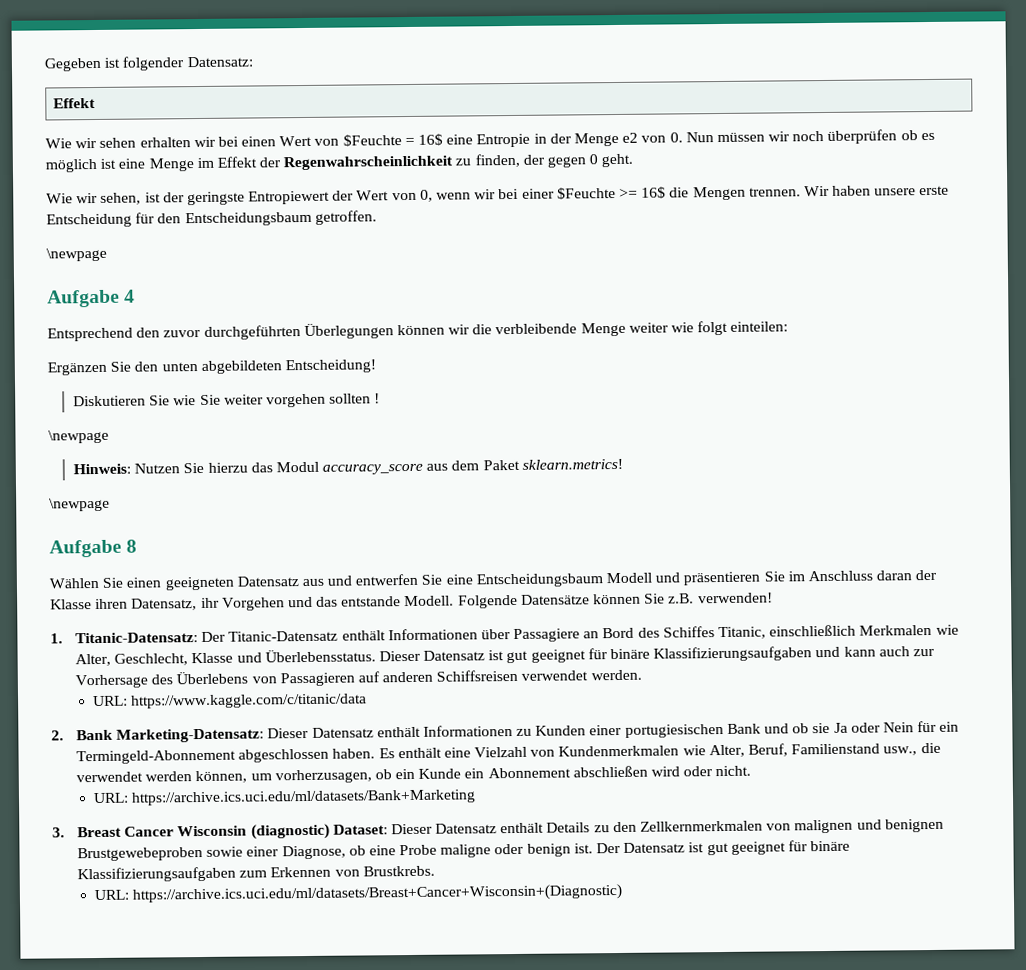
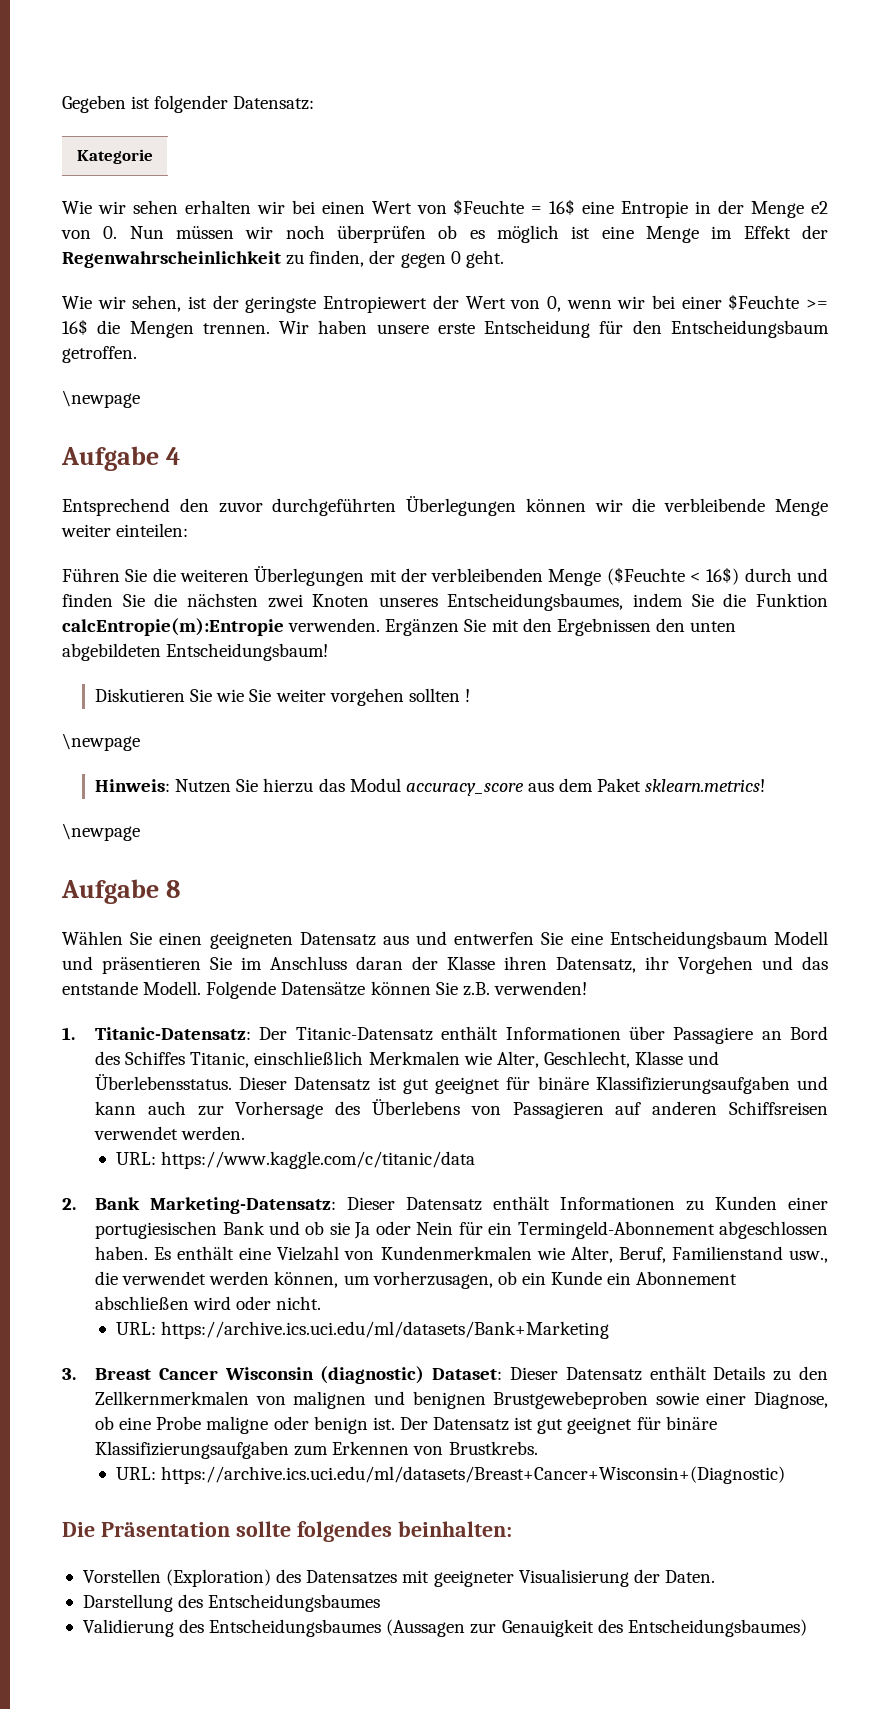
[52,97,96,109] Effekt -> [76,149,153,164] Kategorie
[671,320,729,336] wie folgt -> (111, 530) none
[47,361,132,376] Ergänzen Sie -> [62,566,828,586] [62,593,828,611] [62,618,651,636] Führen Sie die weiteren Überlegungen mit der verbleibenden Menge ($Feuchte < 16$) durch und finden Sie die nächsten zwei Knoten unseres Entscheidungsbaumes, indem Sie die Funktion calcEntropie(m):Entropie verwenden. Ergänzen Sie mit den Ergebnissen
[284,359,376,374] Entscheidung! -> [166,643,329,661] Entscheidungsbaum!
(623, 893) none -> [62,1521,512,1542] [82,1569,715,1587] [82,1594,381,1612] [82,1619,807,1637] // Die Präsentation sollte folgendes beinhalten: // Vorstellen (Exploration) des Datensatzes mit geeigneter Visualisierung der Daten. // Darstellung des Entscheidungsbaumes // Validierung des Entscheidungsbaumes (Aussagen zur Genauigkeit des Entscheidungsbaumes)

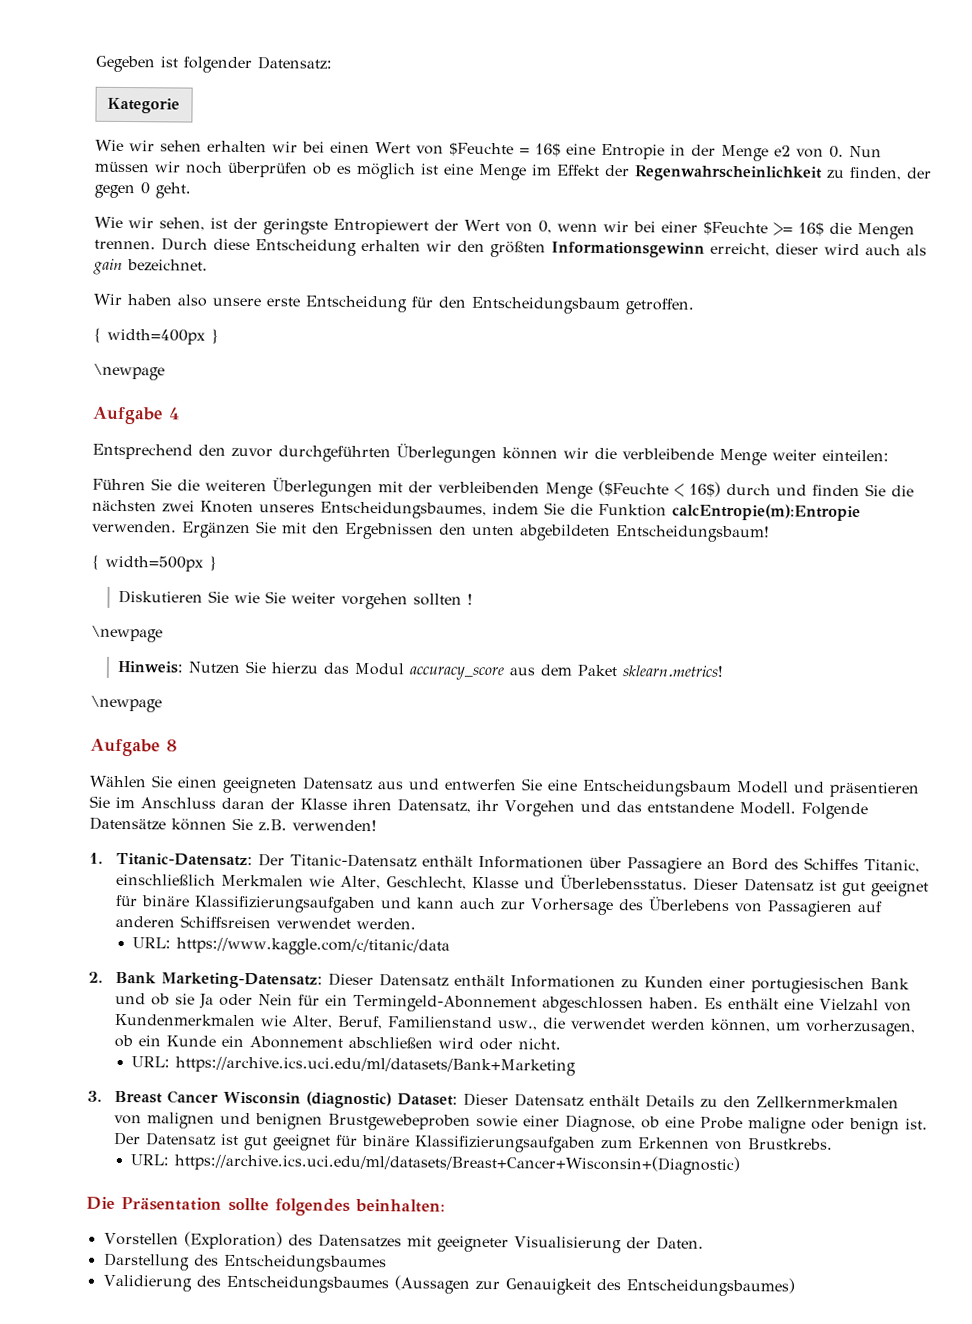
(270, 328) none -> [161,237,927,258] [93,258,208,276] Durch diese Entscheidung erhalten wir den größten Informationsgewinn erreicht, dieser wird auch als gain bezeichnet. //
(368, 327) none -> [177,294,208,307] also
(137, 354) none -> [93,327,219,345] // { width=400px }
(329, 652) none -> [91,554,217,572] // { width=500px }
[62,981,138,995] entstande -> [646,801,734,814] entstandene

